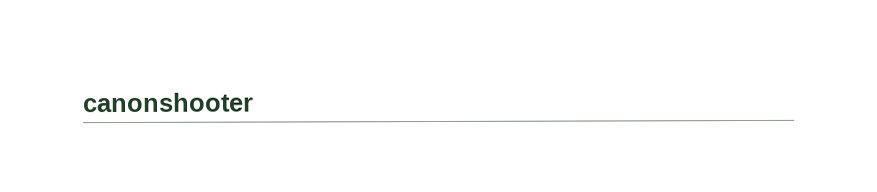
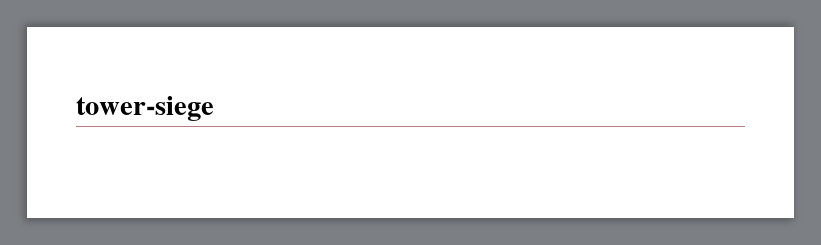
[82,92,254,113] canonshooter -> [76,96,214,121] tower-siege

